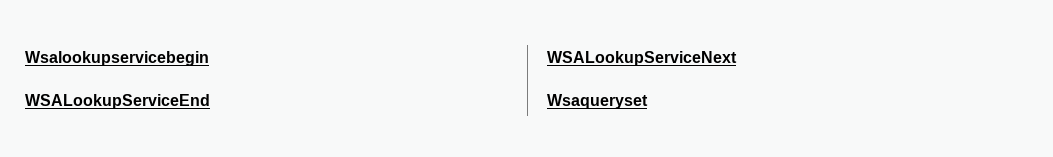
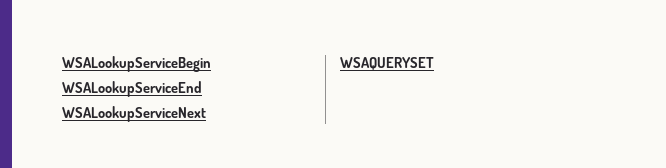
[25,51,209,66] Wsalookupservicebegin -> [62,56,211,72] WSALookupServiceBegin
[547,94,648,109] Wsaqueryset -> [340,57,434,70] WSAQUERYSET

